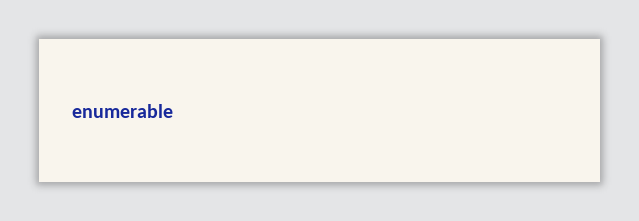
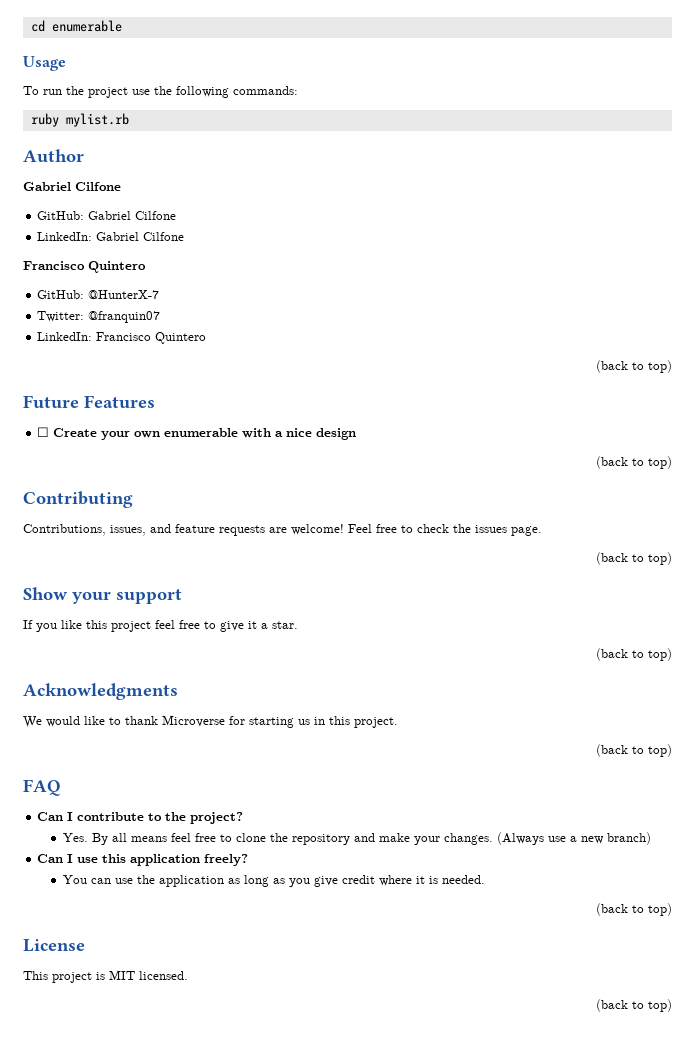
[72,104,173,118] enumerable -> [30,20,122,32] [23,56,66,71] [23,86,298,98] [30,113,129,127] [23,149,84,163] [23,182,121,191] [37,211,177,220] [37,232,185,241] [23,261,146,273] [37,290,160,299] [37,311,161,323] [37,332,207,344] [596,360,672,373] [23,395,155,409] [37,427,357,440] [596,456,672,469] [23,491,133,508] [23,524,542,536] [596,552,672,565] [23,587,182,604] [23,620,298,632] [596,648,672,661] [23,683,178,700] [23,715,398,728] [596,744,672,757] [23,779,61,796] [37,812,244,824] [62,832,651,845] [37,854,249,866] [62,875,485,887] [596,903,672,916] [23,939,85,952] [23,970,188,983] [596,999,672,1012] cd enumerable // Usage // To run the project use the following commands: // ruby mylist.rb // Author // Gabriel Cilfone // GitHub: Gabriel Cilfone // LinkedIn: Gabriel Cilfone // Francisco Quintero // GitHub: @HunterX-7 // Twitter: @franquin07 // LinkedIn: Francisco Quintero // (back to top) // Future Features // ☐ Create your own enumerable with a nice design // (back to top) // Contributing // Contributions, issues, and feature requests are welcome! Feel free to check the issues page. // (back to top) // Show your support // If you like this project feel free to give it a star. // (back to top) // Acknowledgments // We would like to thank Microverse for starting us in this project. // (back to top) // FAQ // Can I contribute to the project? // Yes. By all means feel free to clone the repository and make your changes. (Always use a new branch) // Can I use this application freely? // You can use the application as long as you give credit where it is needed. // (back to top) // License // This project is MIT licensed. // (back to top)

